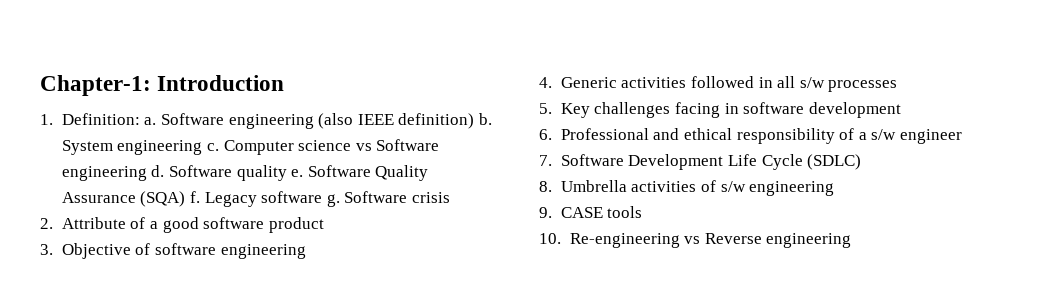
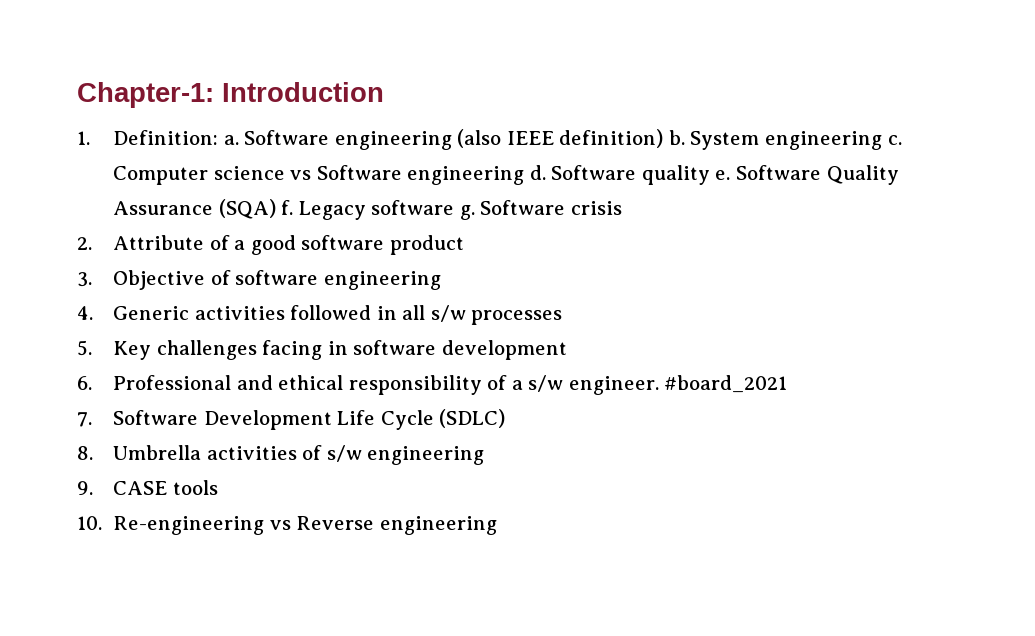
[899,129,962,144] engineer -> [568,375,788,395] engineer. #board_2021

